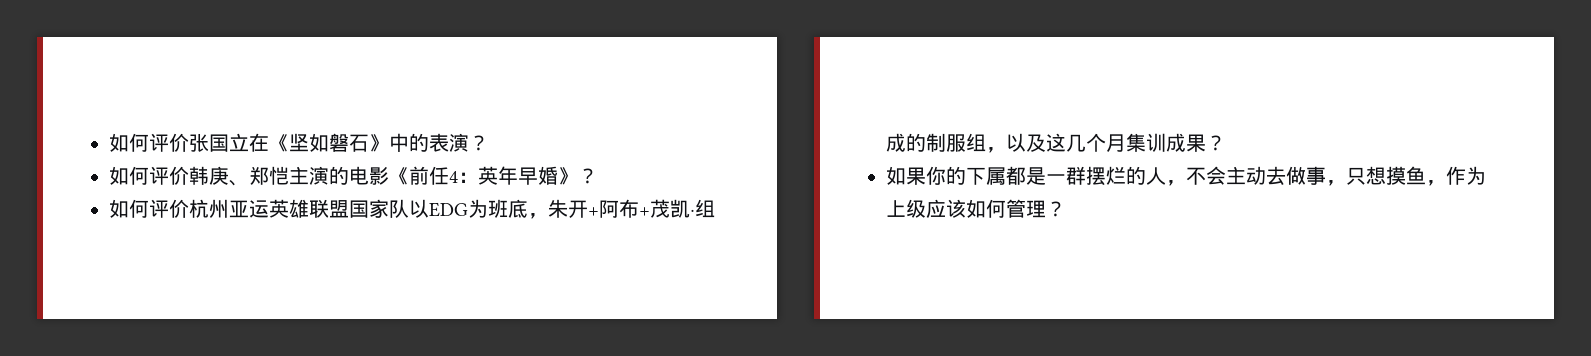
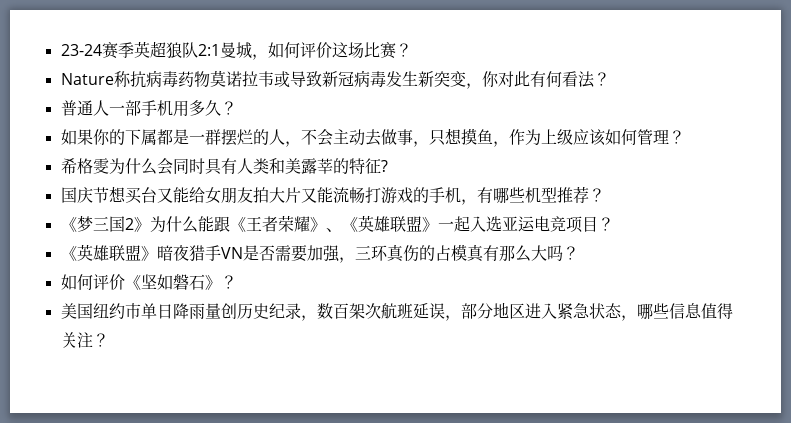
[109,133,489,152] [109,166,598,186] [109,199,715,219] [886,133,1206,153] 如何评价张国立在《坚如磐石》中的表演？ // 如何评价韩庚、郑恺主演的电影《前任4：英年早婚》？ // 如何评价杭州亚运英雄联盟国家队以EDG为班底，朱开+阿布+茂凯·组成的制服组，以及这几个月集训成果 -> [60,41,412,60] [60,70,610,89] [60,100,221,117] 23-24赛季英超狼队2:1曼城，如何评价这场比赛？ // Nature称抗病毒药物莫诺拉韦或导致新冠病毒发生新突变，你对此有何看法？ // 普通人一部手机用多久
(1066, 209) none -> [60,158,388,175] [60,186,605,205] [60,215,614,233] [60,244,579,263] [60,274,237,290] [60,302,733,321] [60,332,109,348] // 希格雯为什么会同时具有人类和美露莘的特征? // 国庆节想买台又能给女朋友拍大片又能流畅打游戏的手机，有哪些机型推荐？ // 《梦三国2》为什么能跟《王者荣耀》、《英雄联盟》一起入选亚运电竞项目？ // 《英雄联盟》暗夜猎手VN是否需要加强，三环真伤的占模真有那么大吗？ // 如何评价《坚如磐石》？ // 美国纽约市单日降雨量创历史纪录，数百架次航班延误，部分地区进入紧急状态，哪些信息值得关注？

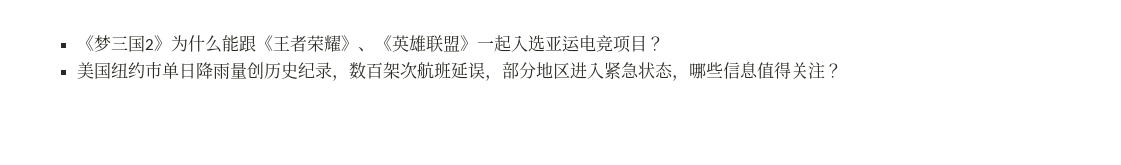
[60,41,412,60] [60,70,610,89] [60,100,237,117] [60,128,685,147] [60,158,388,175] [60,186,605,205] 23-24赛季英超狼队2:1曼城，如何评价这场比赛？ // Nature称抗病毒药物莫诺拉韦或导致新冠病毒发生新突变，你对此有何看法？ // 普通人一部手机用多久？ // 如果你的下属都是一群摆烂的人，不会主动去做事，只想摸鱼，作为上级应该如何管理？ // 希格雯为什么会同时具有人类和美露莘的特征? // 国庆节想买台又能给女朋友拍大片又能流畅打游戏的手机，有哪些机型推荐？ // -> (76, 43) none
[60,244,579,263] [60,274,237,290] // 《英雄联盟》暗夜猎手VN是否需要加强，三环真伤的占模真有那么大吗？ // 如何评价《坚如磐石》？ -> (664, 43) none

